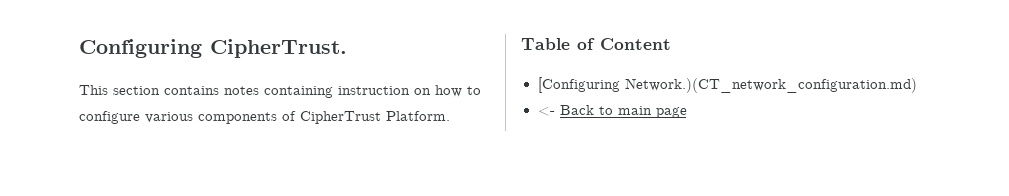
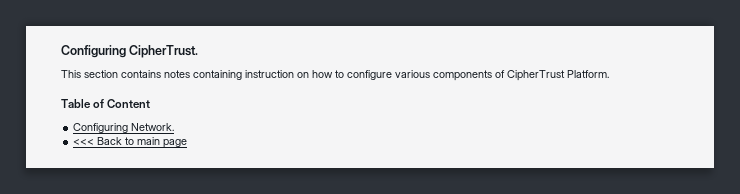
[537,77,917,93] [537,107,555,116] [Configuring Network.)(CT_network_configuration.md) // <- -> [73,123,175,133] [73,139,95,145] Configuring Network. // <<<

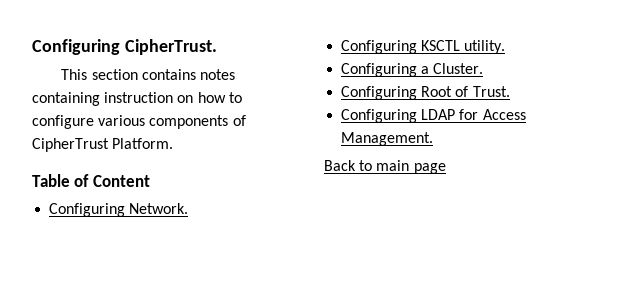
[73,139,95,145] <<< -> [341,40,506,54] [341,63,484,77] [341,86,510,100] [341,109,526,123] [341,132,434,146] Configuring KSCTL utility. // Configuring a Cluster. // Configuring Root of Trust. // Configuring LDAP for Access Management. //

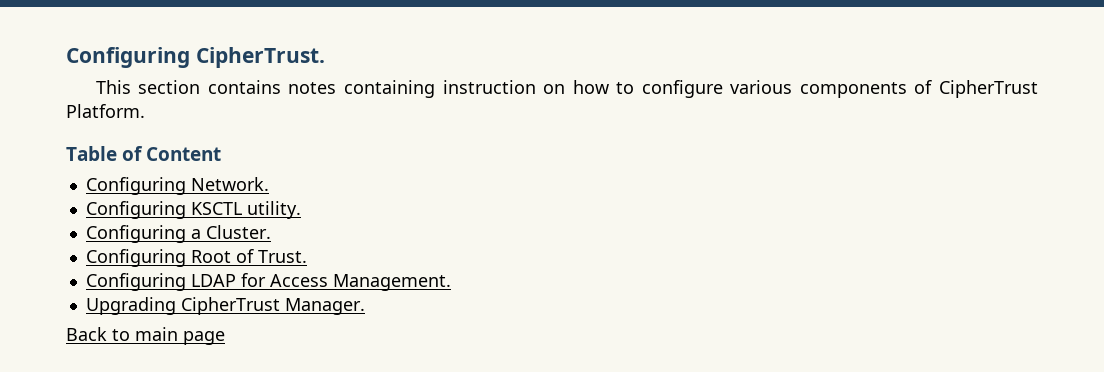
(434, 139) none -> [85,297,365,315] // Upgrading CipherTrust Manager.

